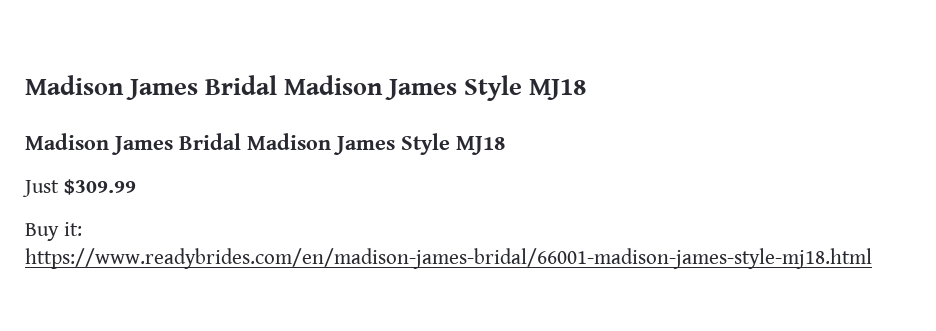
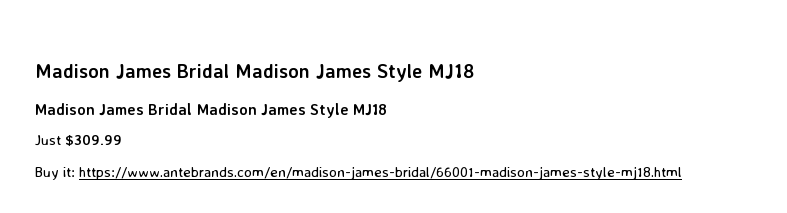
[25,248,872,269] https://www.readybrides.com/en/madison-james-bridal/66001-madison-james-style-mj18.html -> [79,166,682,180] https://www.antebrands.com/en/madison-james-bridal/66001-madison-james-style-mj18.html

